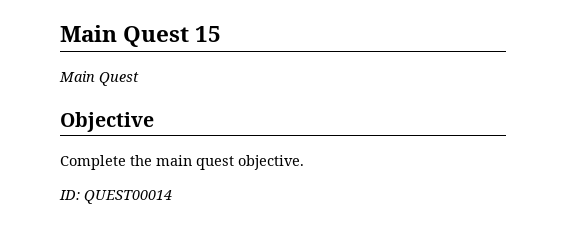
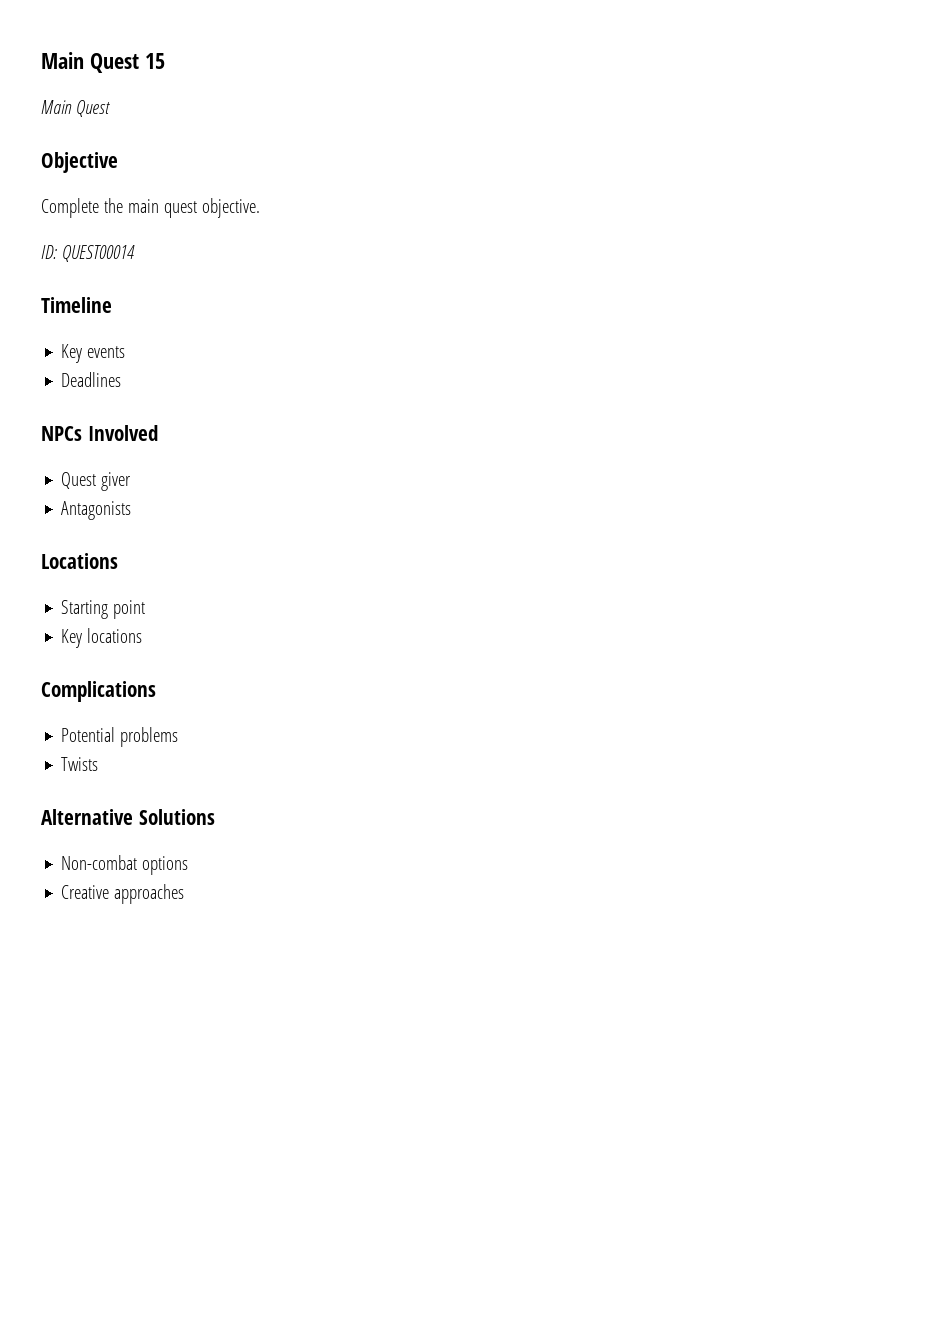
(172, 197) none -> [41,297,112,313] [61,344,126,363] [61,372,122,387] [41,425,158,441] [61,472,132,491] [61,501,132,520] [41,553,118,569] [61,600,146,619] [61,628,143,648] [41,681,156,702] [61,727,179,747] [61,757,99,771] [41,809,215,825] [61,855,189,875] [61,884,185,904] // Timeline // Key events // Deadlines // NPCs Involved // Quest giver // Antagonists // Locations // Starting point // Key locations // Complications // Potential problems // Twists // Alternative Solutions // Non-combat options // Creative approaches

